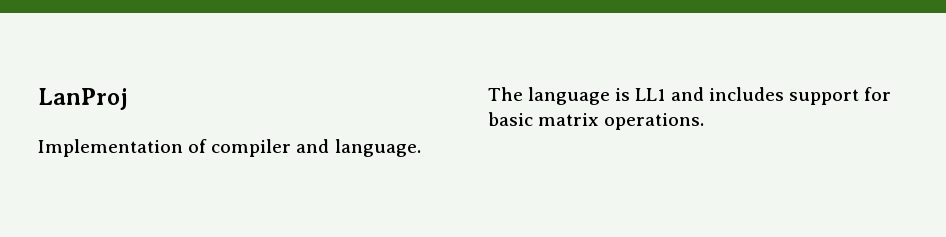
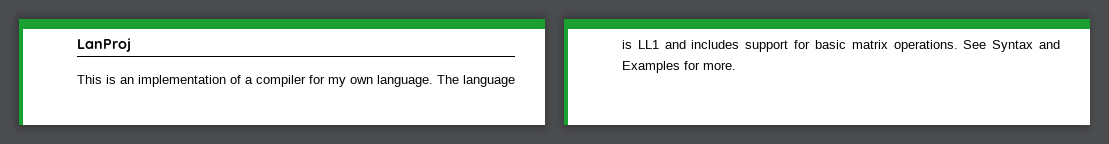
[38,139,330,157] Implementation of compiler and -> [77,75,373,87] This is an implementation of a compiler for my own
(705, 121) none -> [963,40,1060,52] [622,61,736,73] See Syntax and Examples for more.

